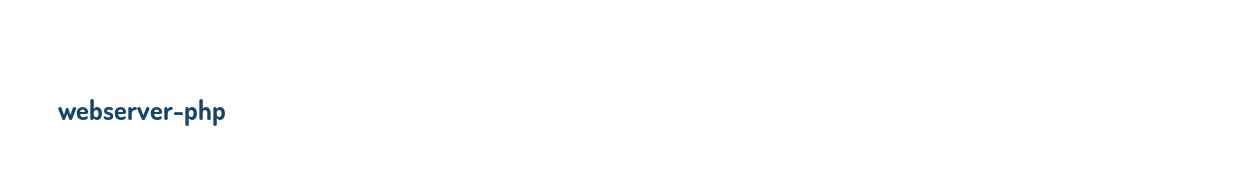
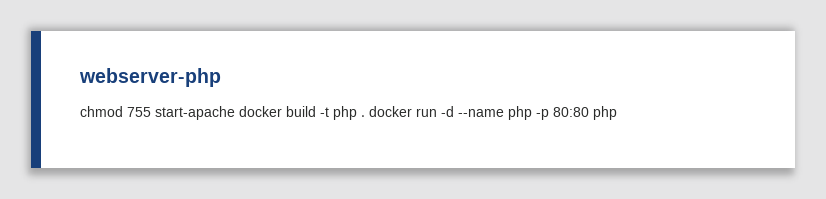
(226, 112) none -> [80,106,617,120] // chmod 755 start-apache docker build -t php . docker run -d --name php -p 80:80 php

